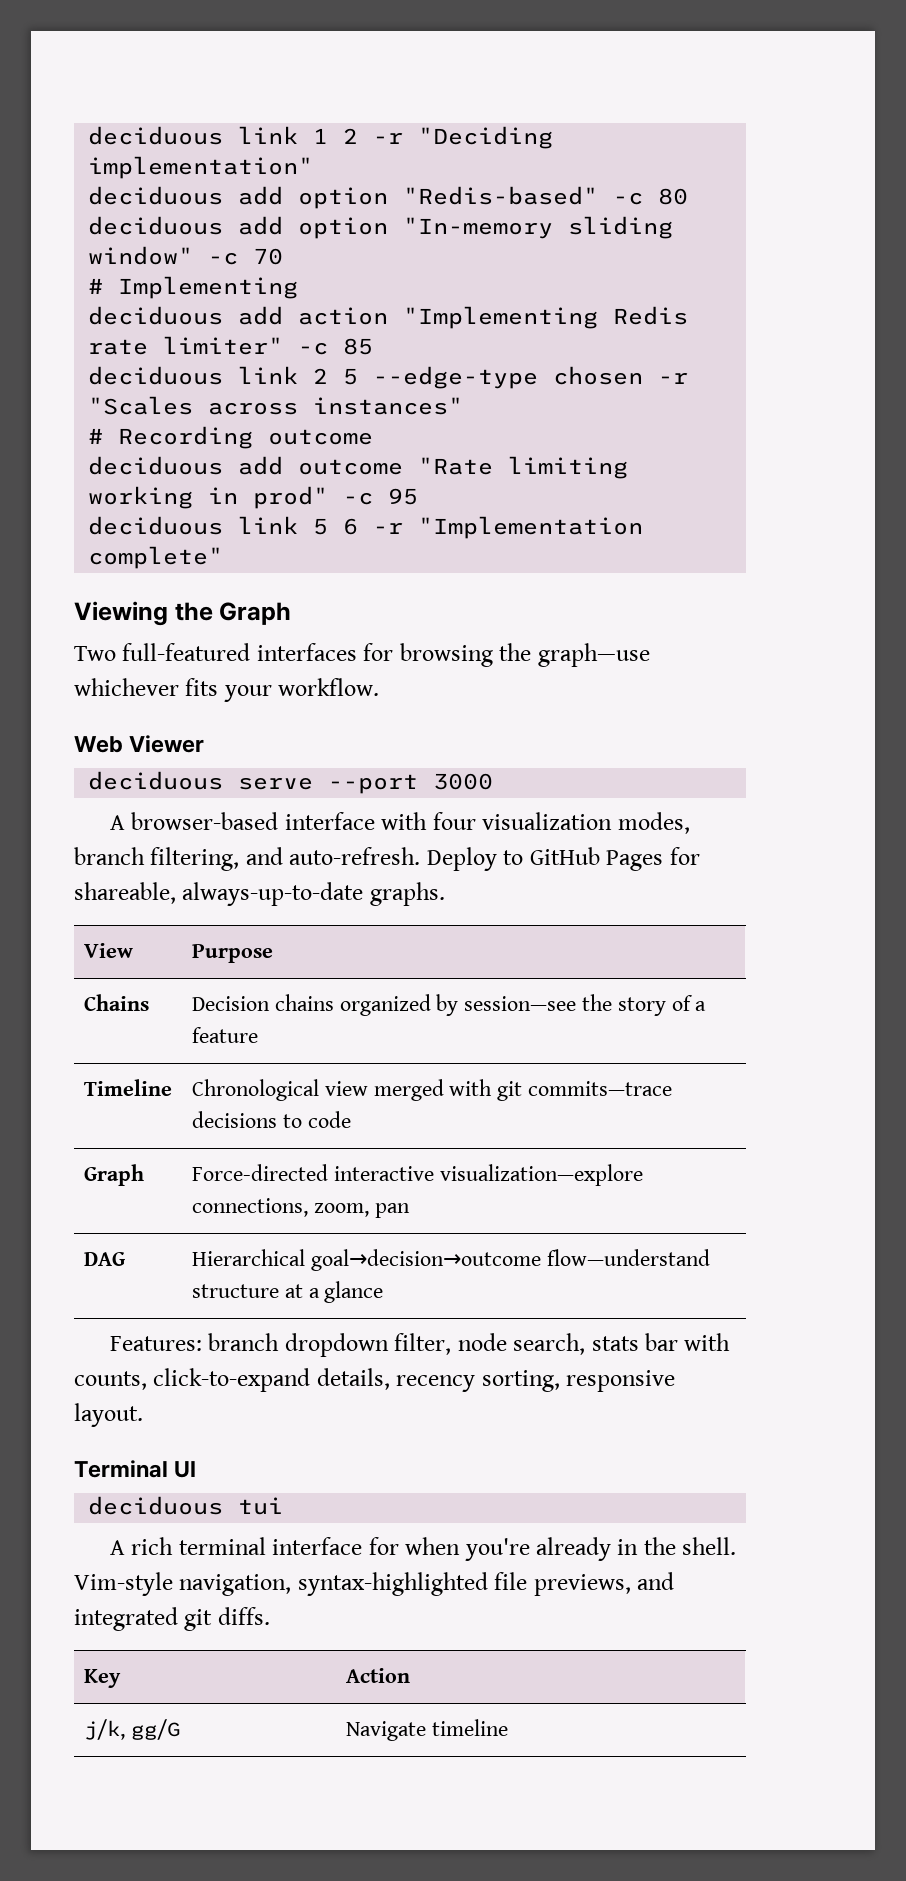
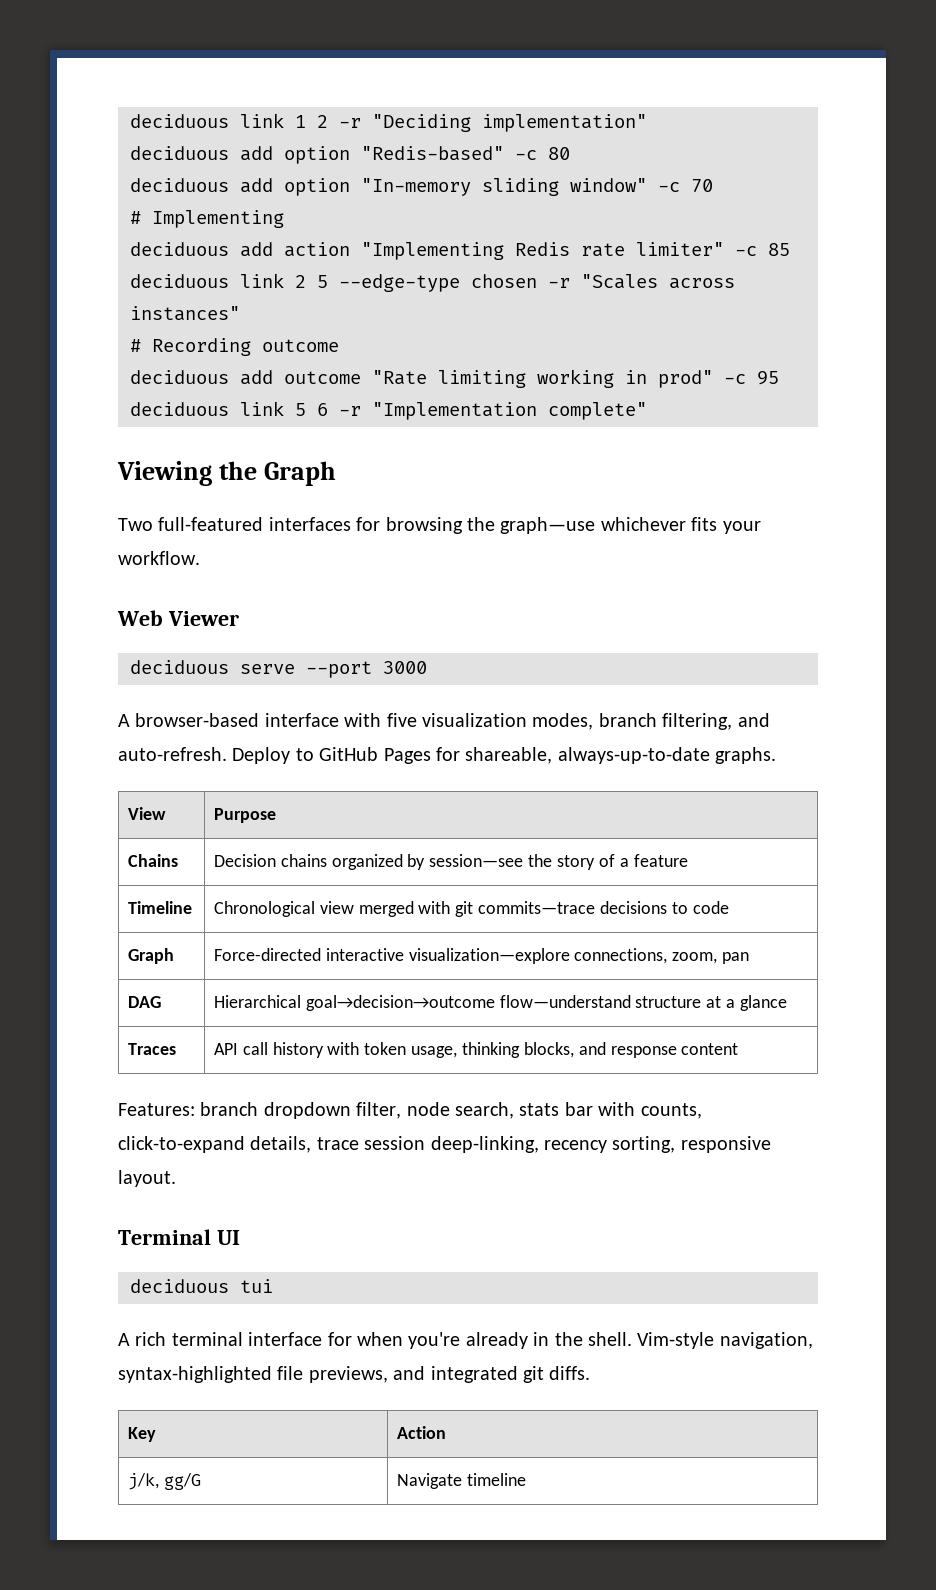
[432,812,476,830] four -> [386,713,417,727] five
(384, 1292) none -> [127,1043,176,1055] [213,1042,739,1058] // Traces | API call history with token usage, thinking blocks, and response content
(390, 1379) none -> [316,1136,539,1153] trace session deep-linking,

